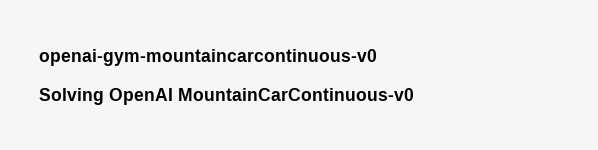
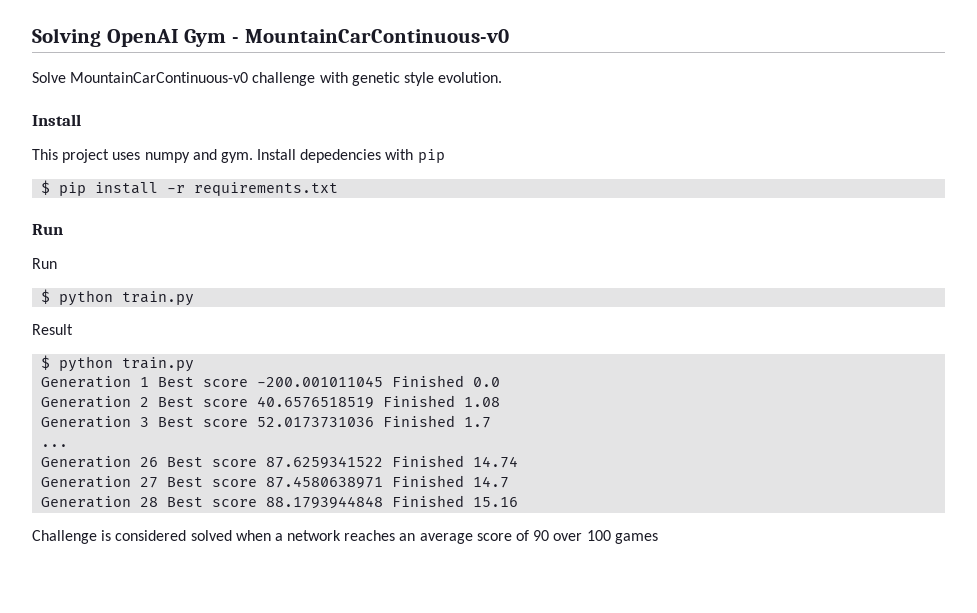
[39,49,377,66] openai-gym-mountaincarcontinuous-v0 // -> (32, 37) none
[178,88,414,101] MountainCarContinuous-v0 -> [184,29,509,47] [32,72,503,86] [32,114,81,126] [32,149,445,163] [41,180,339,196] [32,224,63,235] [32,258,57,269] [41,289,195,306] [32,324,73,335] [41,355,195,372] [41,375,501,388] [41,395,501,409] [41,415,492,428] [41,444,69,447] [41,455,519,469] [41,475,510,489] [41,495,519,509] [32,530,658,544] Gym - MountainCarContinuous-v0 // Solve MountainCarContinuous-v0 challenge with genetic style evolution. // Install // This project uses numpy and gym. Install depedencies with pip // $ pip install -r requirements.txt // Run // Run // $ python train.py // Result // $ python train.py // Generation 1 Best score -200.001011045 Finished 0.0 // Generation 2 Best score 40.6576518519 Finished 1.08 // Generation 3 Best score 52.0173731036 Finished 1.7 // ... // Generation 26 Best score 87.6259341522 Finished 14.74 // Generation 27 Best score 87.4580638971 Finished 14.7 // Generation 28 Best score 88.1793944848 Finished 15.16 // Challenge is considered solved when a network reaches an average score of 90 over 100 games

